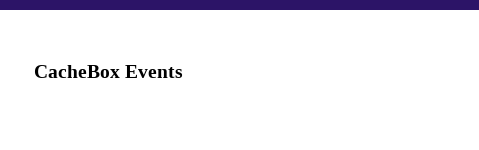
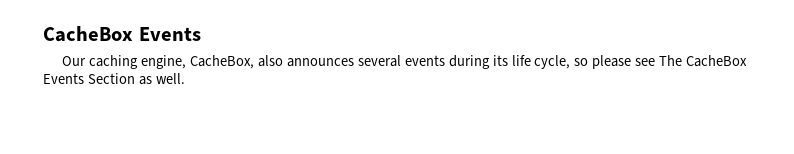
[34,65,184,78] CacheBox Events -> [43,26,201,42] [62,55,748,69] [43,73,185,85] CacheBox Events // Our caching engine, CacheBox, also announces several events during its life cycle, so please see The CacheBox Events Section as well.

